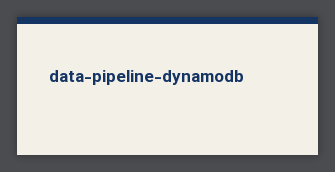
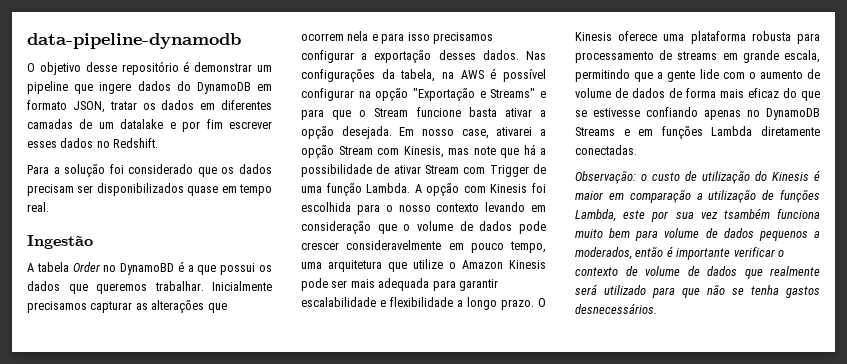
(244, 77) none -> [27,61,272,75] [27,81,272,94] [27,100,272,113] [27,119,272,132] [27,138,159,148] [27,164,272,177] [27,183,272,196] [27,202,49,212] [27,235,93,249] [27,261,272,275] [27,281,272,294] [27,300,227,313] [301,31,493,44] [301,50,546,63] [301,68,546,82] [301,88,546,101] [301,107,546,120] [301,126,546,139] [301,144,546,158] [301,164,546,177] [301,183,546,196] [301,202,546,215] [301,221,546,234] [301,240,546,253] [301,259,546,272] [301,278,498,291] [301,297,546,310] [575,31,820,44] [575,50,820,63] [575,69,820,82] [575,88,820,101] [575,107,820,120] [575,126,820,139] [575,145,637,155] [575,170,820,184] [575,190,820,203] [575,208,820,222] [575,228,820,241] [575,246,784,260] [575,266,820,279] [575,284,820,298] [575,303,657,314] // O objetivo desse repositório é demonstrar um pipeline que ingere dados do DynamoDB em formato JSON, tratar os dados em diferentes camadas de um datalake e por fim escrever esses dados no Redshift. // Para a solução foi considerado que os dados precisam ser disponibilizados quase em tempo real. // Ingestão // A tabela Order no DynamoBD é a que possui os dados que queremos trabalhar. Inicialmente precisamos capturar as alterações que ocorrem nela e para isso precisamos configurar a exportação desses dados. Nas configurações da tabela, na AWS é possível configurar na opção "Exportação e Streams" e para que o Stream funcione basta ativar a opção desejada. Em nosso case, ativarei a opção Stream com Kinesis, mas note que há a possibilidade de ativar Stream com Trigger de uma função Lambda. A opção com Kinesis foi escolhida para o nosso contexto levando em consideração que o volume de dados pode crescer consideravelmente em pouco tempo, uma arquitetura que utilize o Amazon Kinesis pode ser mais adequada para garantir escalabilidade e flexibilidade a longo prazo. O Kinesis oferece uma plataforma robusta para processamento de streams em grande escala, permitindo que a gente lide com o aumento de volume de dados de forma mais eficaz do que se estivesse confiando apenas no DynamoDB Streams e em funções Lambda diretamente conectadas. // Observação: o custo de utilização do Kinesis é maior em comparação a utilização de funções Lambda, este por sua vez tsambém funciona muito bem para volume de dados pequenos a moderados, então é importante verificar o contexto de volume de dados que realmente será utilizado para que não se tenha gastos desnecessários.

